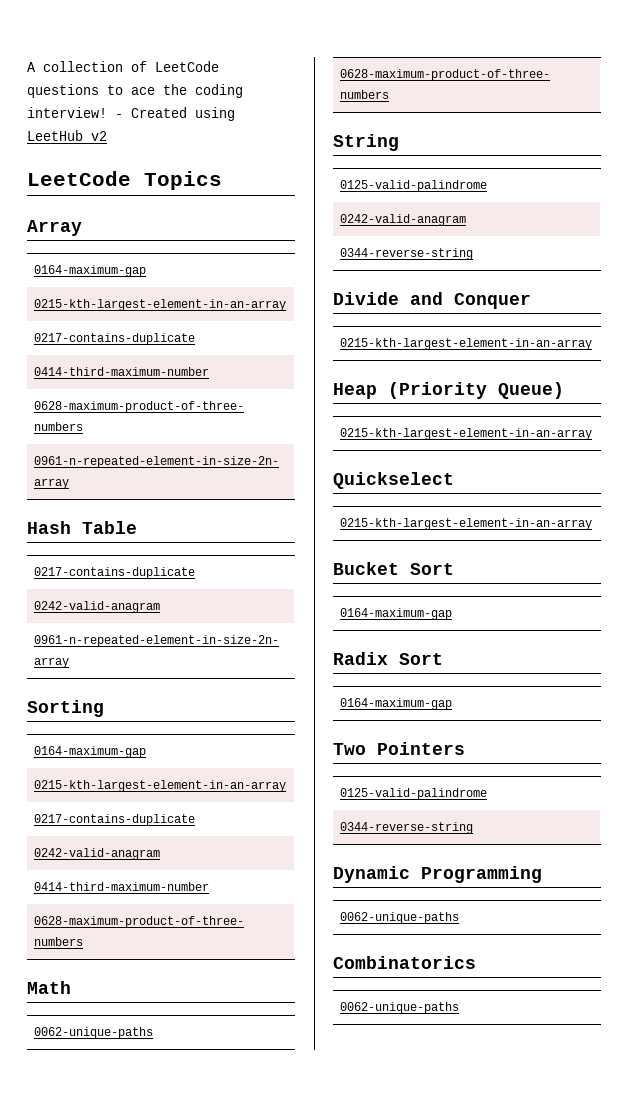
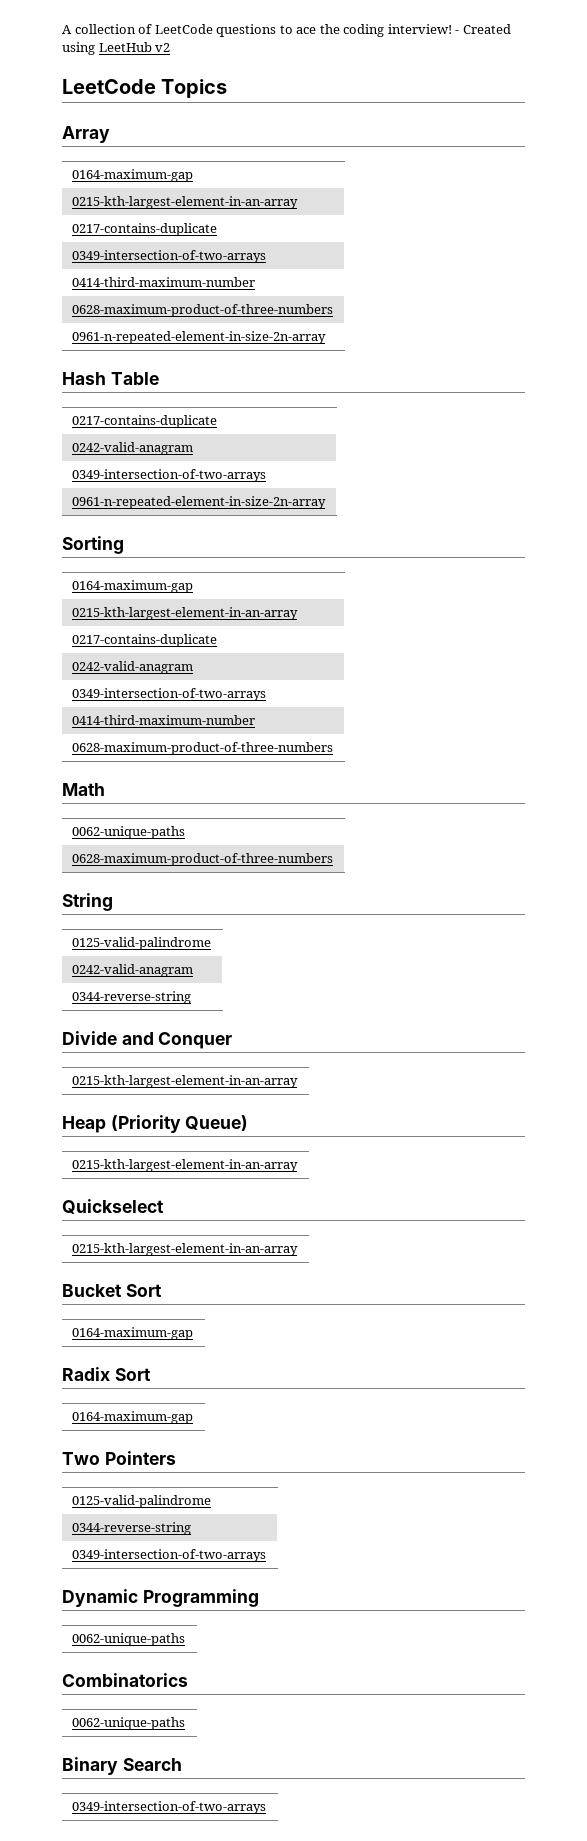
(195, 339) none -> [72,250,267,263] // 0349-intersection-of-two-arrays
(160, 607) none -> [72,469,267,482] // 0349-intersection-of-two-arrays
(160, 854) none -> [72,688,267,701] // 0349-intersection-of-two-arrays
(473, 828) none -> [72,1549,267,1562] // 0349-intersection-of-two-arrays
(459, 1008) none -> [62,1757,182,1775] [72,1801,267,1814] // Binary Search // 0349-intersection-of-two-arrays

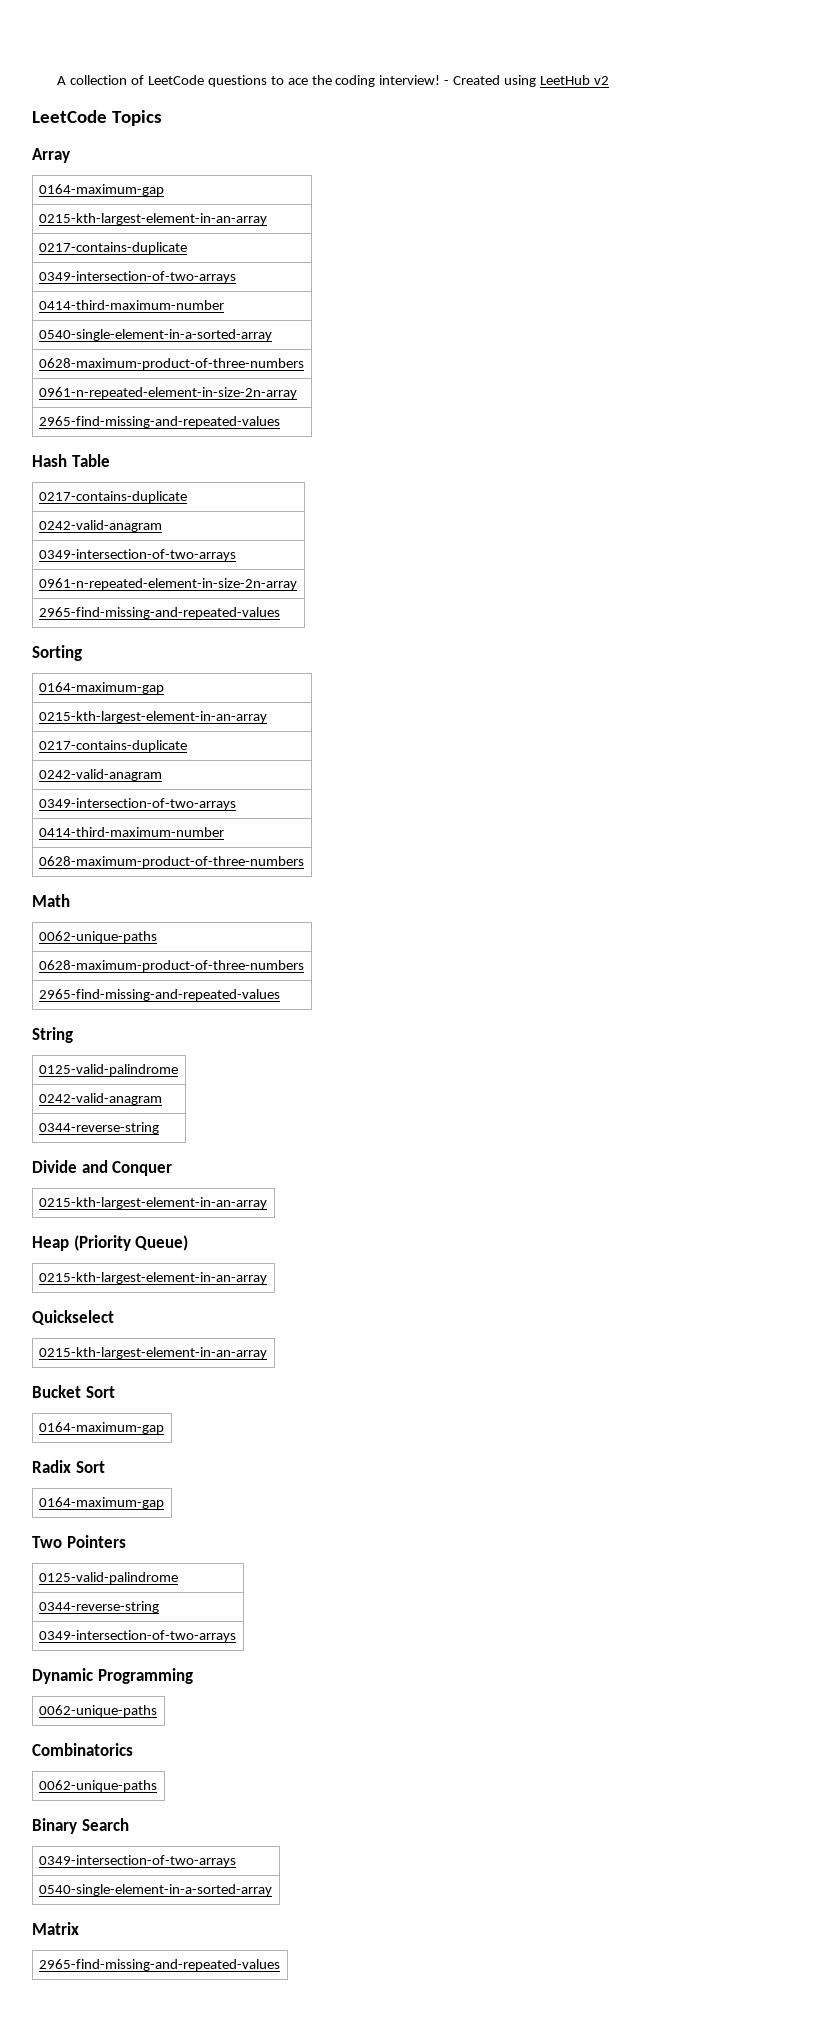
(256, 282) none -> [38,329,272,341] // 0540-single-element-in-a-sorted-array
(327, 337) none -> [38,416,280,428] // 2965-find-missing-and-repeated-values
(327, 502) none -> [38,607,280,619] // 2965-find-missing-and-repeated-values
(334, 859) none -> [38,989,280,1001] // 2965-find-missing-and-repeated-values
(267, 1807) none -> [38,1884,272,1896] [32,1922,79,1935] [38,1959,280,1971] // 0540-single-element-in-a-sorted-array // Matrix // 2965-find-missing-and-repeated-values

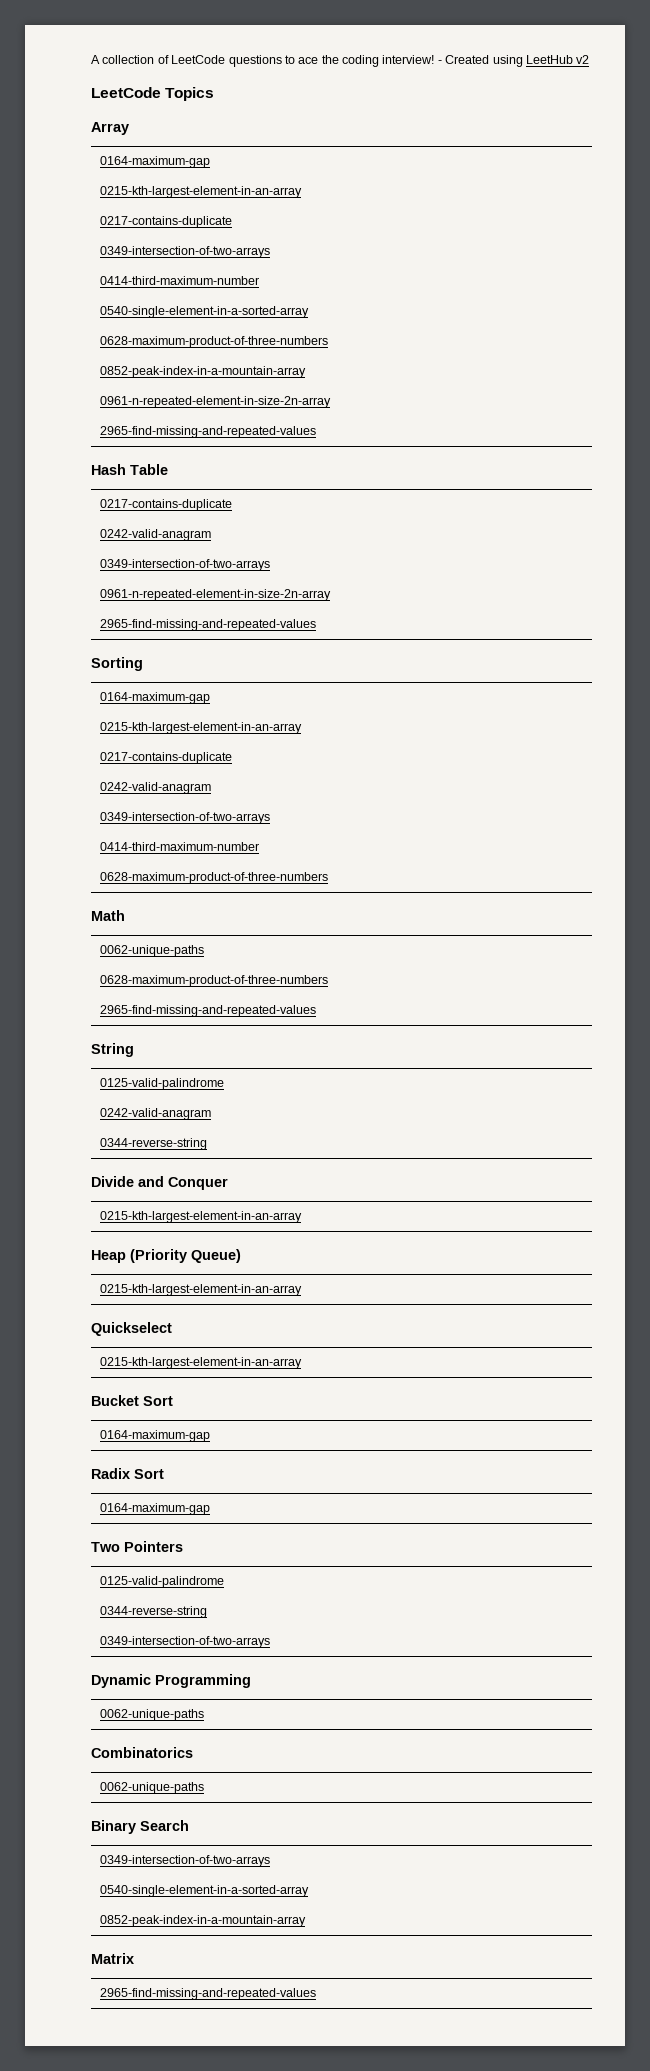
(304, 364) none -> [100,366,307,378] // 0852-peak-index-in-a-mountain-array
(272, 1890) none -> [100,1915,307,1927] // 0852-peak-index-in-a-mountain-array

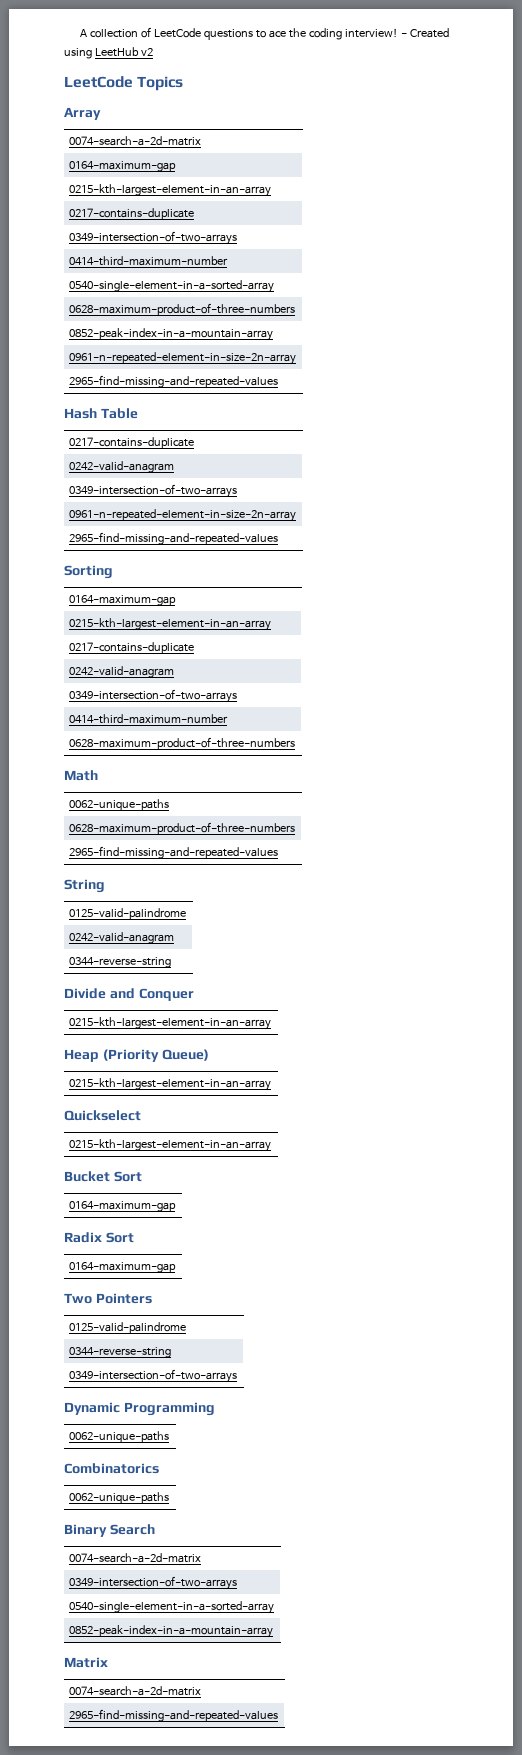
(129, 128) none -> [69,136,202,146] // 0074-search-a-2d-matrix
(189, 1825) none -> [69,1553,202,1563] // 0074-search-a-2d-matrix
(134, 1958) none -> [69,1686,202,1696] // 0074-search-a-2d-matrix

